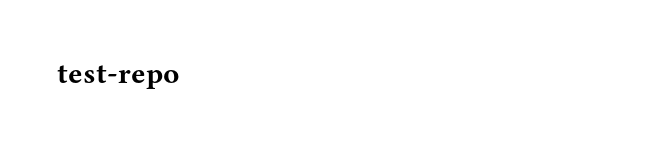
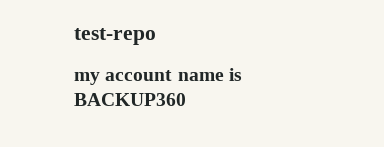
(180, 77) none -> [74,68,242,85] [74,93,186,106] // my account name is BACKUP360

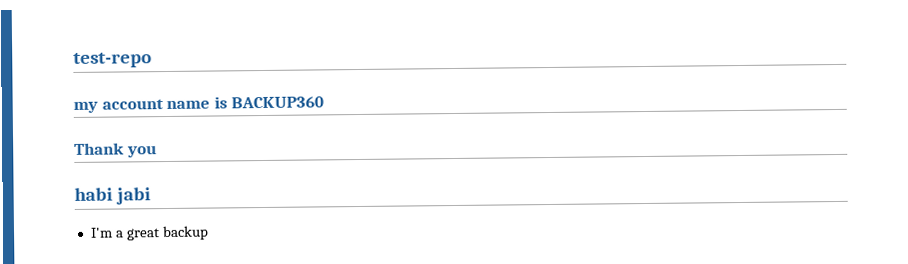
(186, 99) none -> [74,142,157,158] [74,187,151,205] [89,225,209,241] // Thank you // habi jabi // I'm a great backup

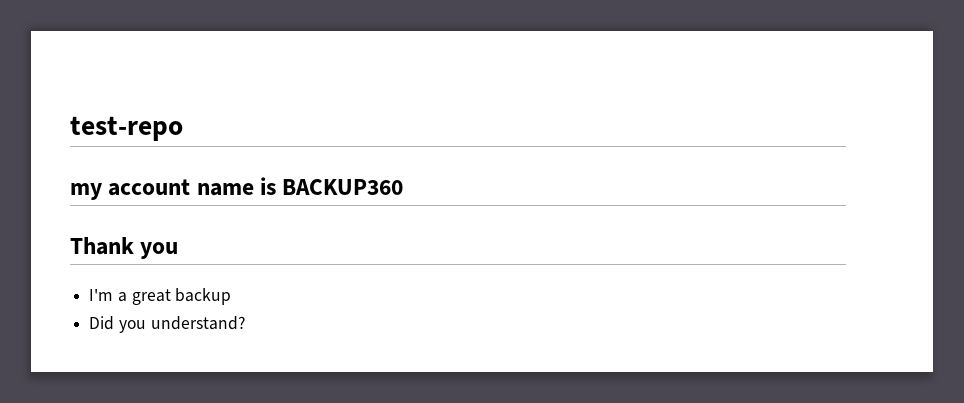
[74,187,151,205] // habi jabi -> (179, 250) none
(209, 233) none -> [89,316,245,333] // Did you understand?

